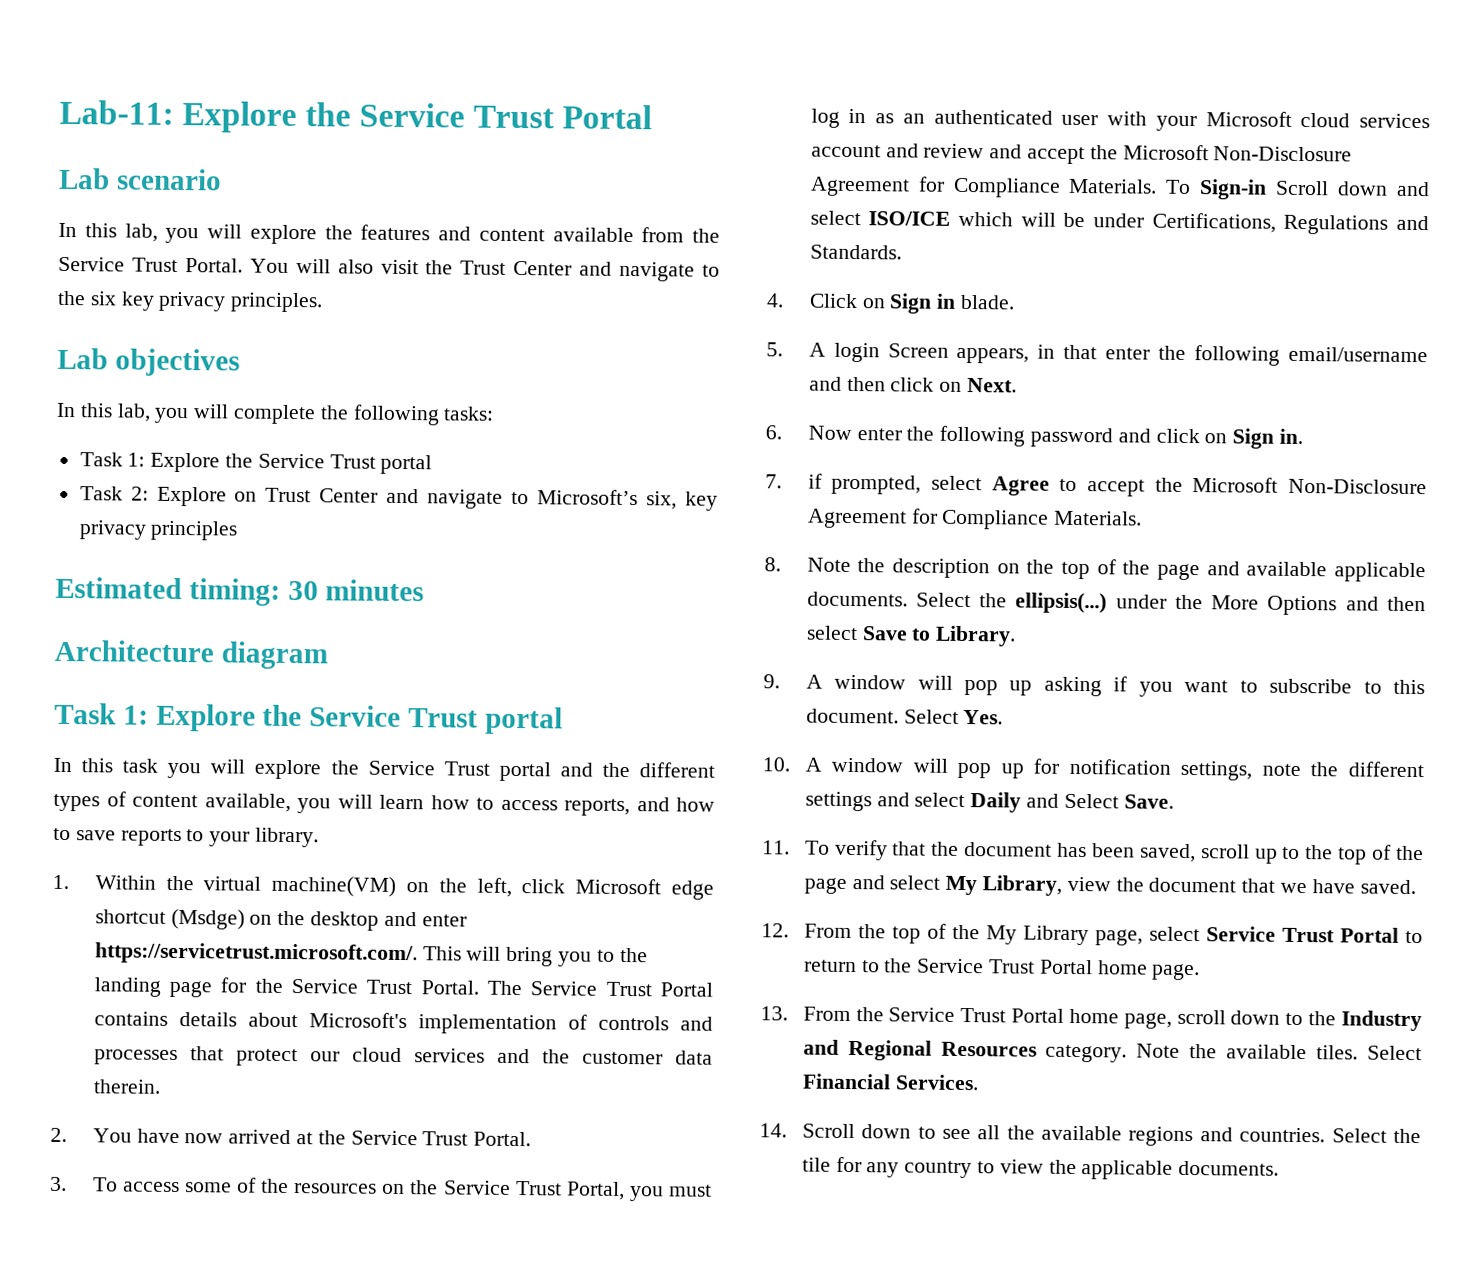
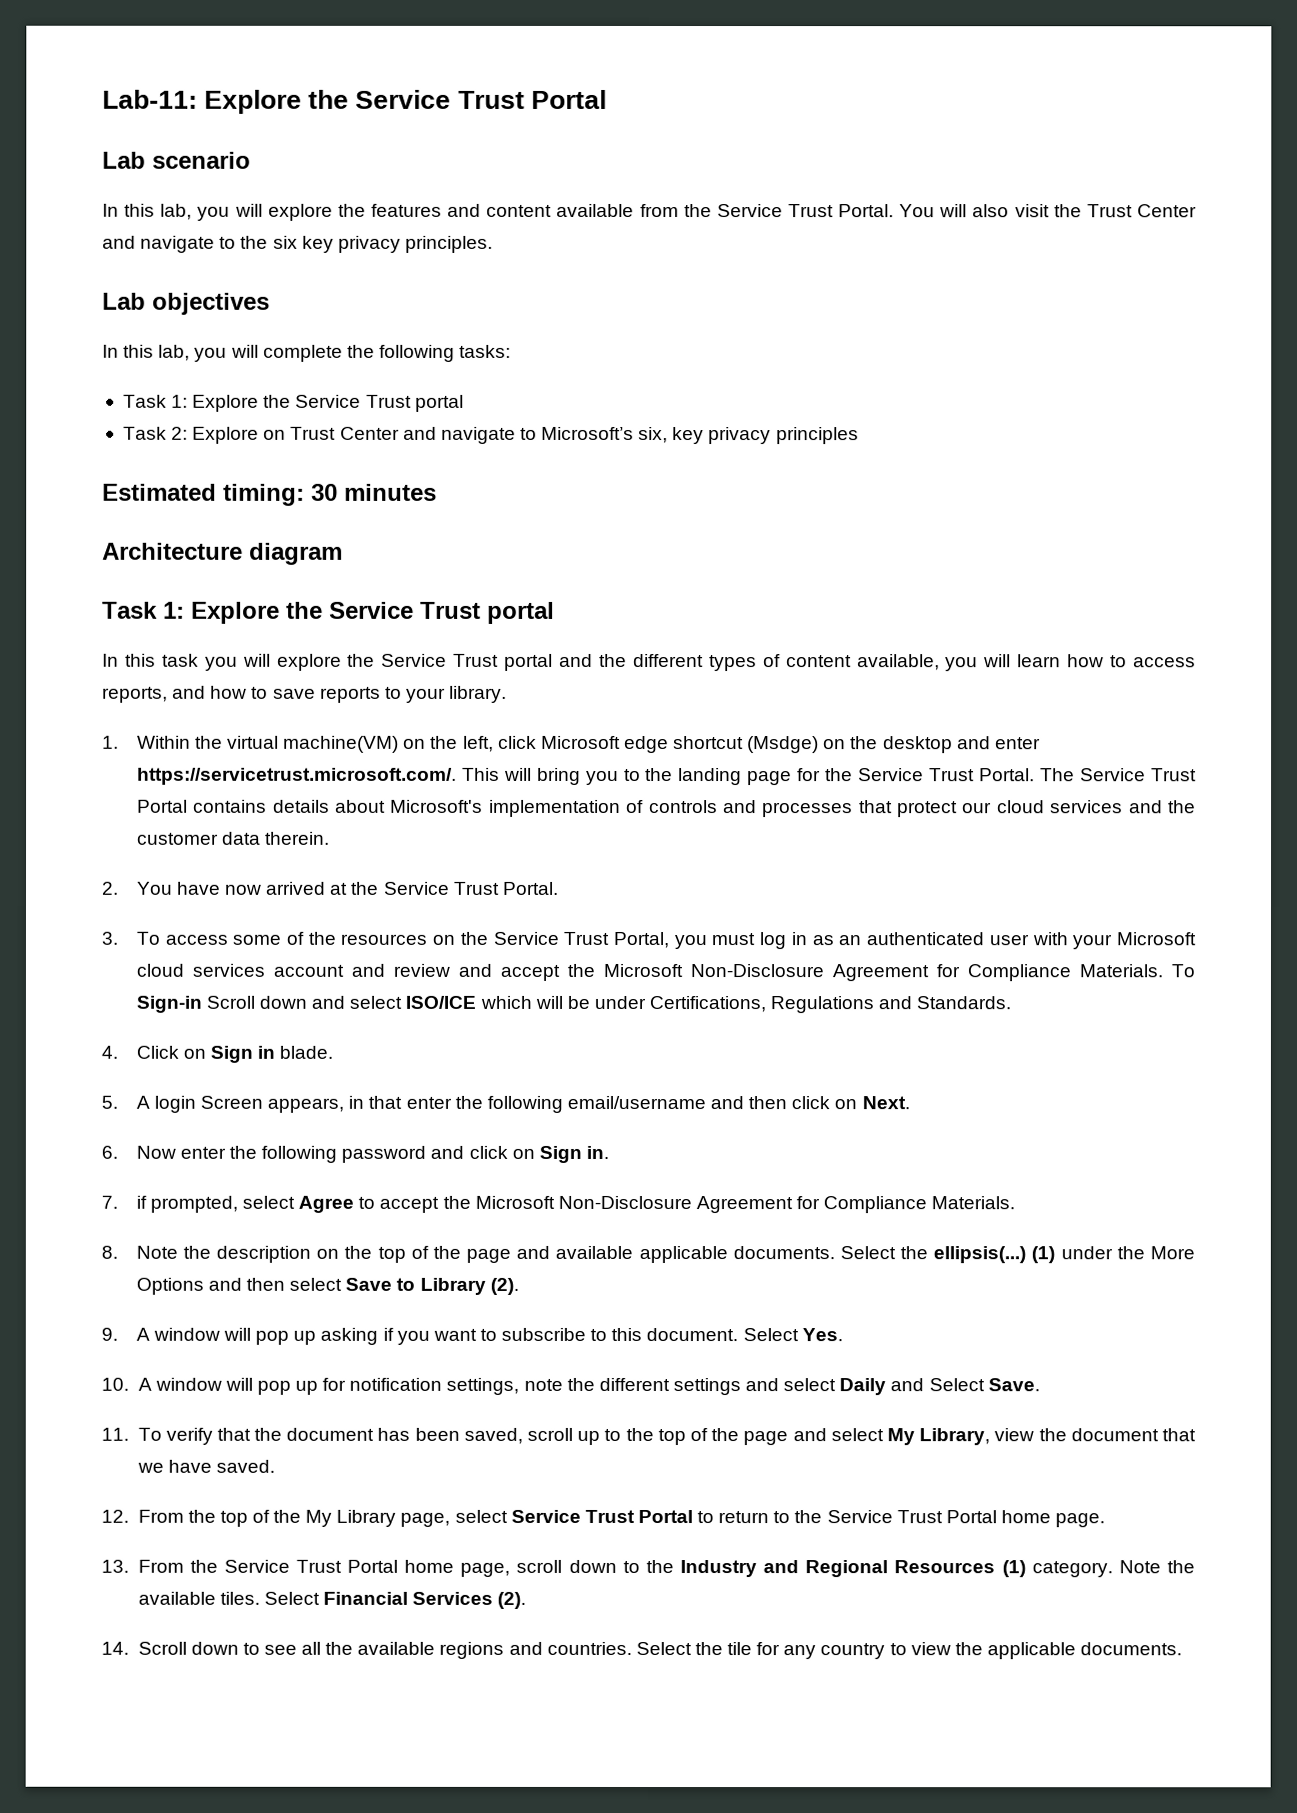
(1108, 603) none -> [1031,1246,1056,1264] (1)
[935,625,1017,647] Library. -> [419,1277,519,1295] Library (2).
(1037, 1049) none -> [1001,1560,1026,1578] (1)
[894,1074,979,1091] Services. -> [412,1591,527,1609] Services (2).

